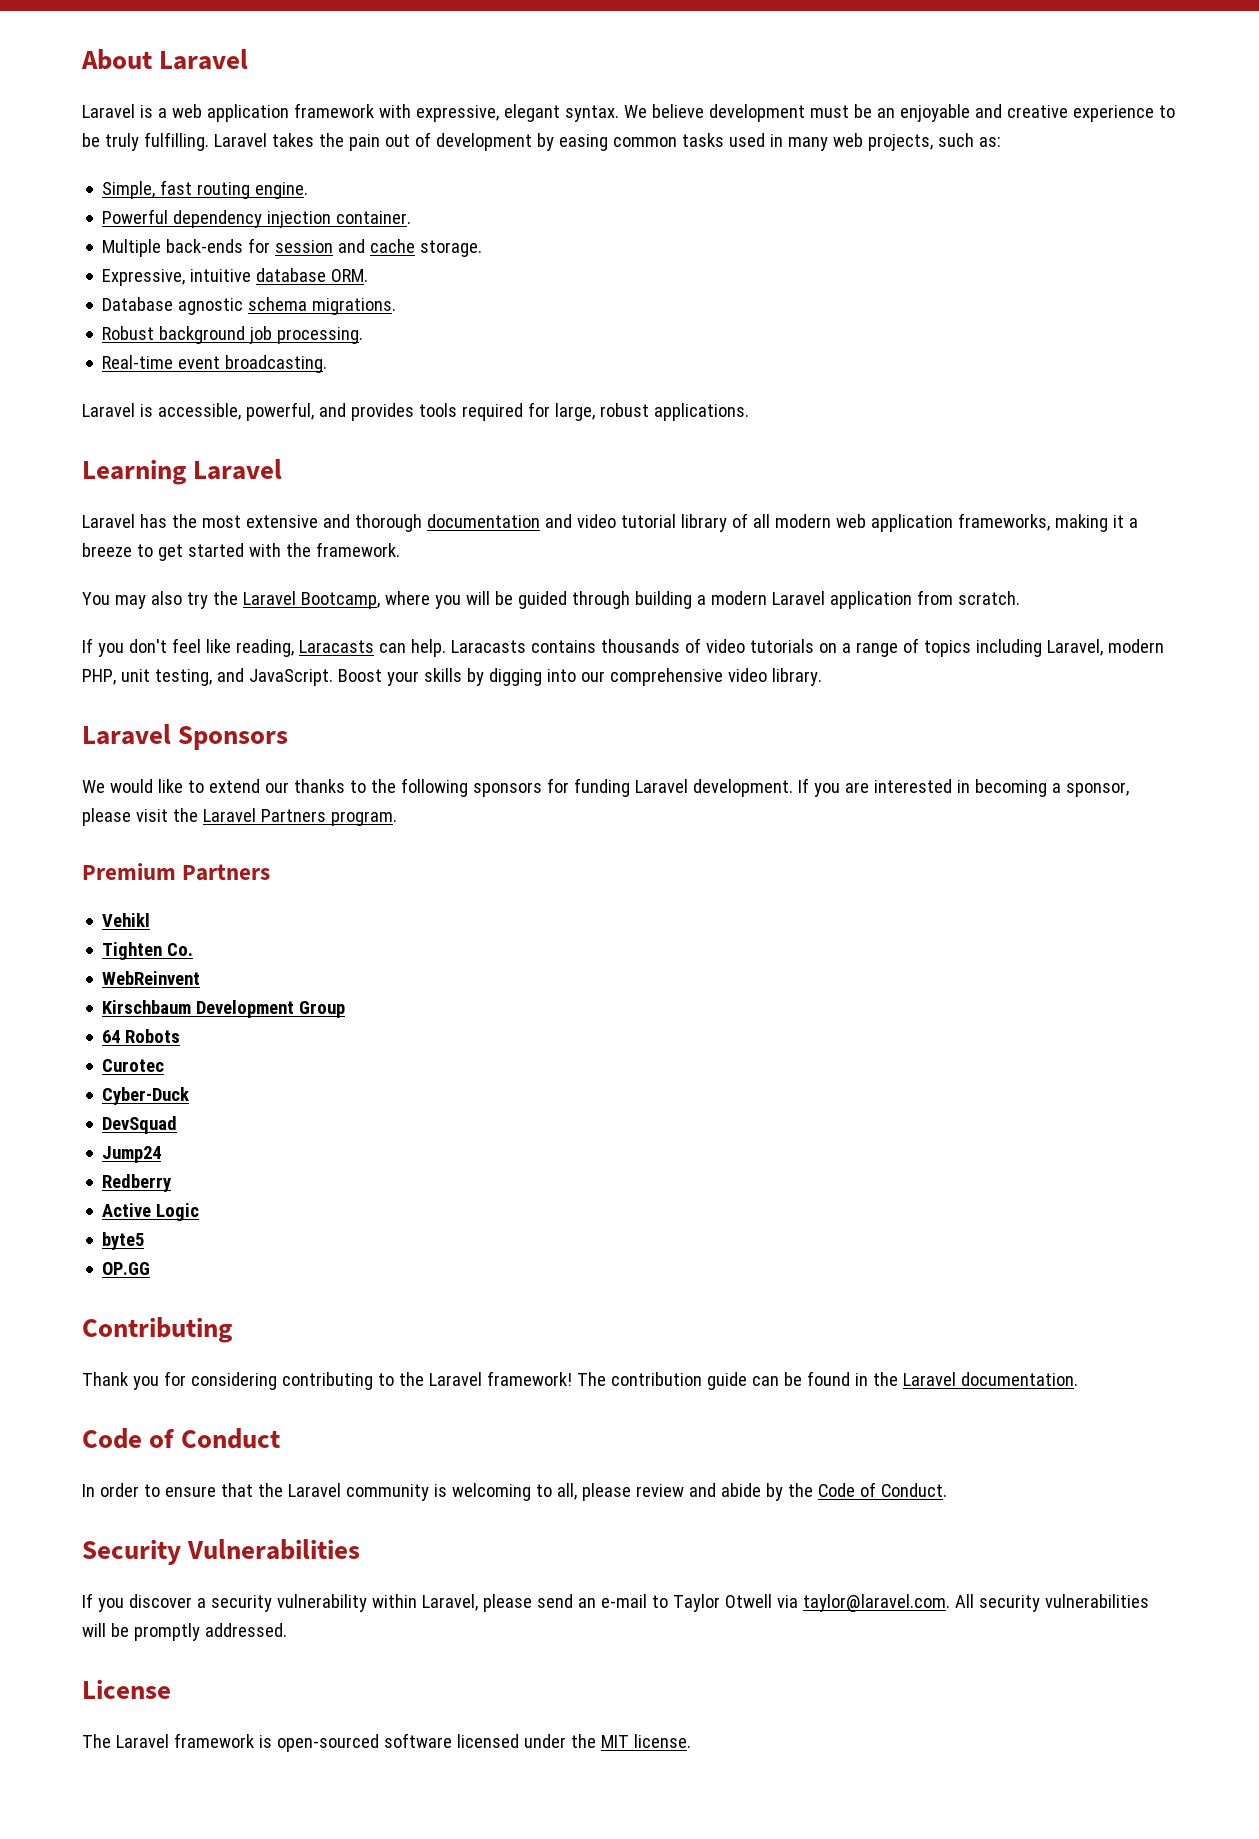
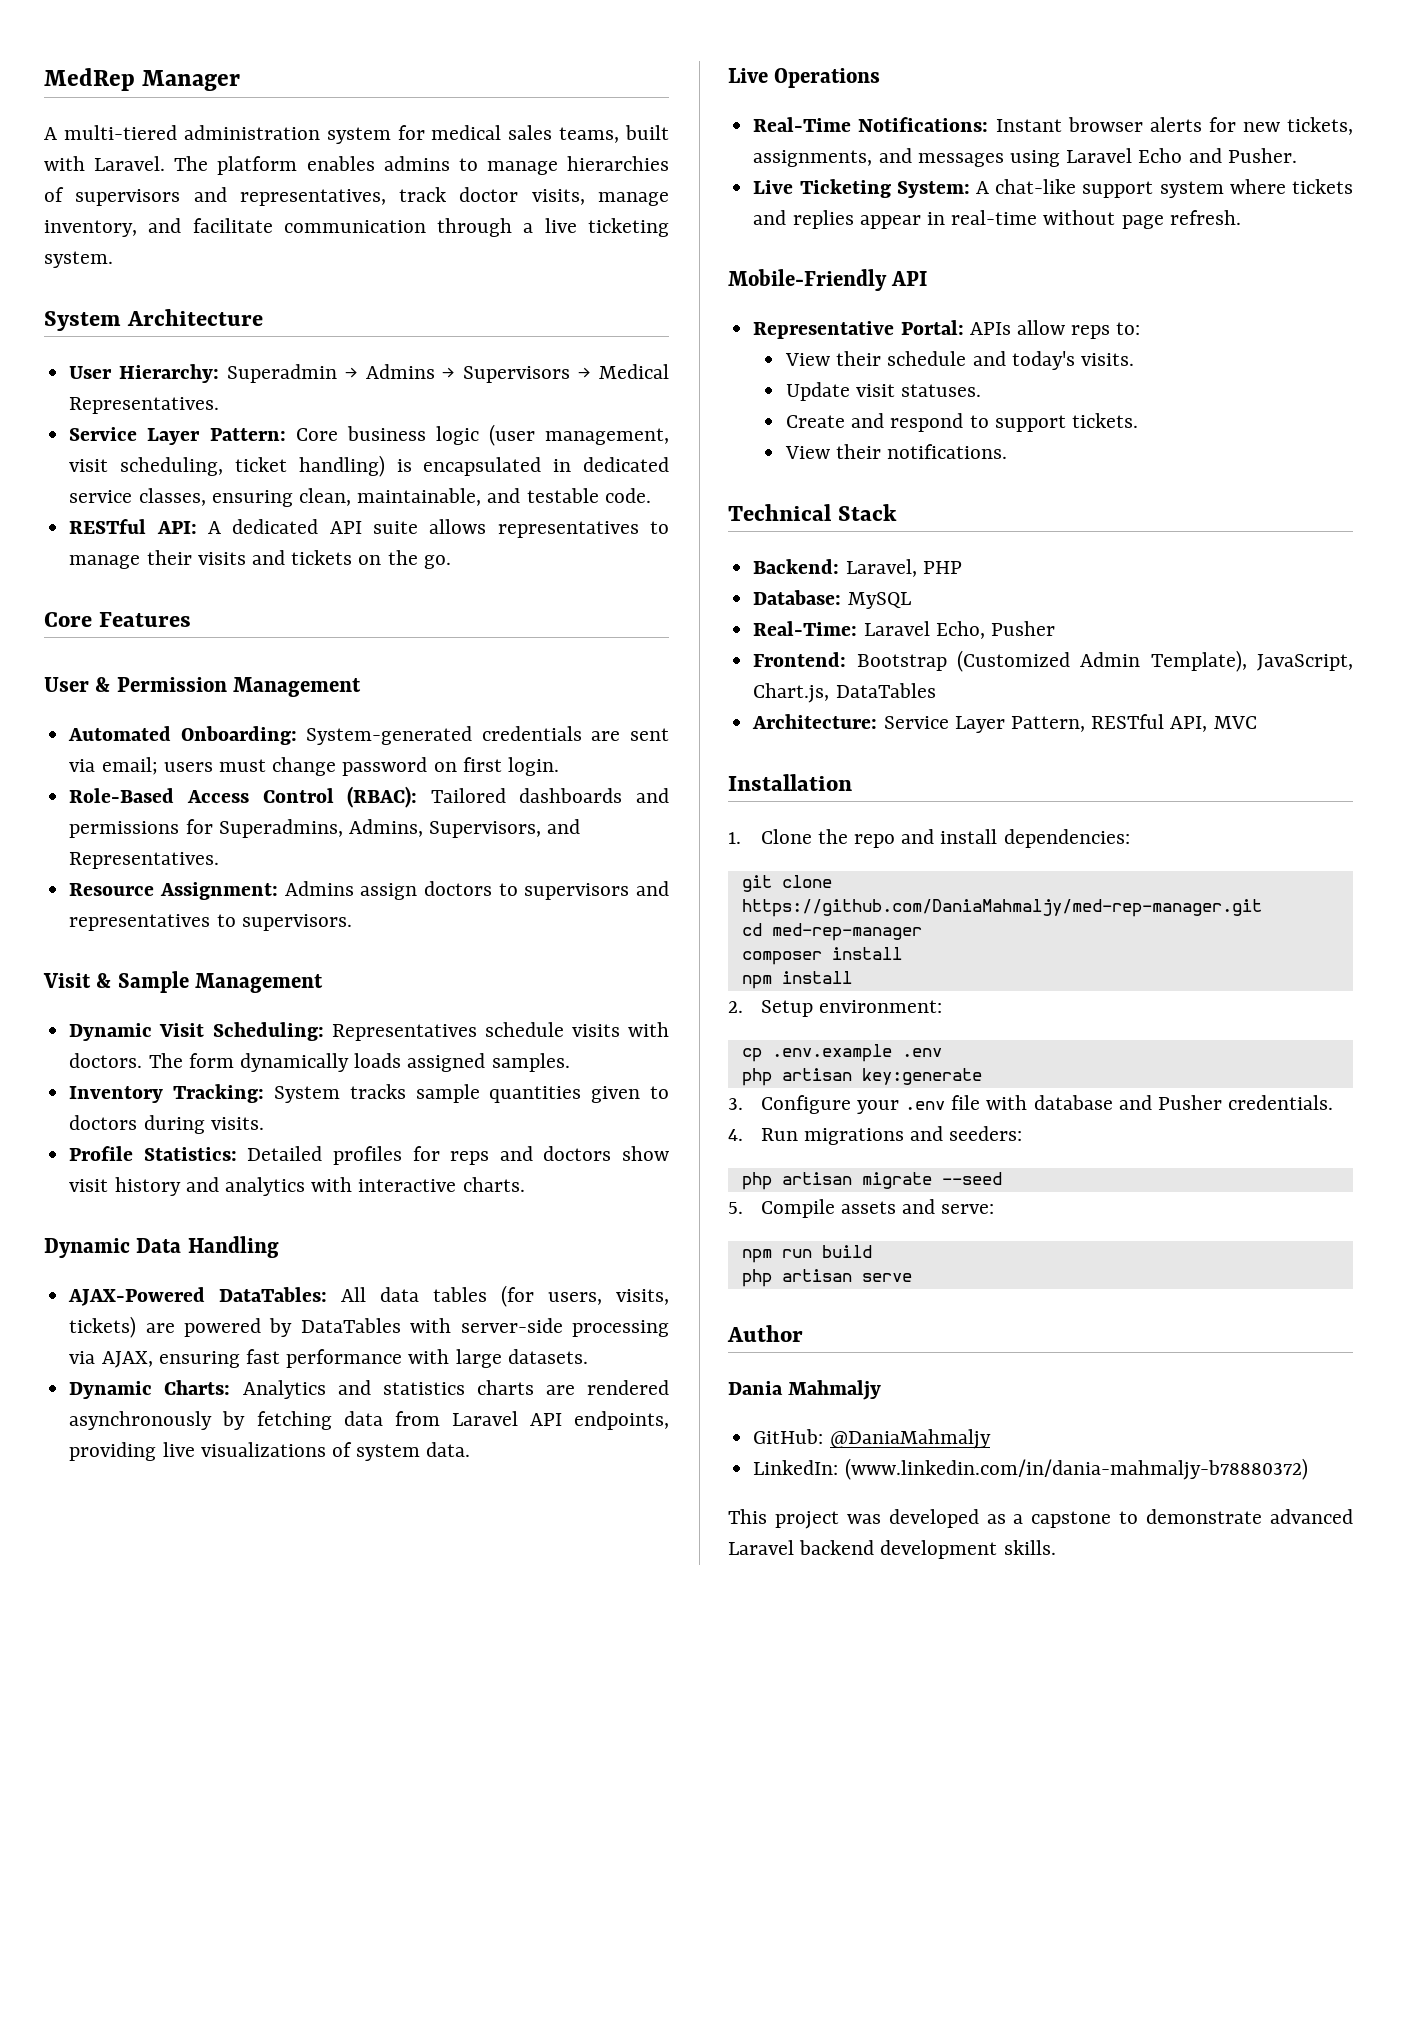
[81,49,249,70] [82,103,1175,122] [82,132,1001,151] [102,180,309,199] [102,209,412,228] [102,238,483,257] [102,268,369,286] [102,297,397,315] [102,326,364,344] [102,355,328,373] [82,402,749,421] [82,459,283,485] [82,513,1138,532] [82,542,400,561] [82,590,1020,609] [82,638,1164,657] [82,668,822,686] [82,724,289,750] [82,778,1129,797] [82,808,397,826] [82,863,271,881] [102,913,151,927] [102,942,194,960] [102,971,201,985] [102,1000,346,1018] [102,1029,181,1043] [102,1059,165,1072] [102,1087,190,1105] [102,1116,178,1134] [102,1146,162,1163] [102,1174,172,1192] [102,1203,200,1221] [102,1232,145,1250] [102,1262,151,1275] [82,1317,232,1343] [82,1371,1078,1390] [82,1428,280,1449] [82,1482,947,1501] [82,1539,361,1565] [82,1593,1149,1612] [82,1623,287,1641] [82,1679,171,1699] [82,1733,691,1752] About Laravel // Laravel is a web application framework with expressive, elegant syntax. We believe development must be an enjoyable and creative experience to be truly fulfilling. Laravel takes the pain out of development by easing common tasks used in many web projects, such as: // Simple, fast routing engine. // Powerful dependency injection container. // Multiple back-ends for session and cache storage. // Expressive, intuitive database ORM. // Database agnostic schema migrations. // Robust background job processing. // Real-time event broadcasting. // Laravel is accessible, powerful, and provides tools required for large, robust applications. // Learning Laravel // Laravel has the most extensive and thorough documentation and video tutorial library of all modern web application frameworks, making it a breeze to get started with the framework. // You may also try the Laravel Bootcamp, where you will be guided through building a modern Laravel application from scratch. // If you don't feel like reading, Laracasts can help. Laracasts contains thousands of video tutorials on a range of topics including Laravel, modern PHP, unit testing, and JavaScript. Boost your skills by digging into our comprehensive video library. // Laravel Sponsors // We would like to extend our thanks to the following sponsors for funding Laravel development. If you are interested in becoming a sponsor, please visit the Laravel Partners program. // Premium Partners // Vehikl // Tighten Co. // WebReinvent // Kirschbaum Development Group // 64 Robots // Curotec // Cyber-Duck // DevSquad // Jump24 // Redberry // Active Logic // byte5 // OP.GG // Contributing // Thank you for considering contributing to the Laravel framework! The contribution guide can be found in the Laravel documentation. // Code of Conduct // In order to ensure that the Laravel community is welcoming to all, please review and abide by the Code of Conduct. // Security Vulnerabilities // If you discover a security vulnerability within Laravel, please send an e-mail to Taylor Otwell via taylor@laravel.com. All security vulnerabilities will be promptly addressed. // License // The Laravel framework is open-sourced software licensed under the MIT license. -> [44,68,241,91] [44,125,669,144] [44,156,669,175] [44,187,669,206] [44,218,669,237] [44,251,113,268] [44,309,263,331] [69,364,669,383] [69,397,220,414] [69,424,670,446] [69,455,669,477] [69,488,651,507] [69,519,669,538] [69,550,451,569] [44,612,191,627] [44,677,362,697] [68,726,669,745] [69,757,559,776] [69,786,670,808] [69,819,581,838] [69,852,220,869] [69,881,669,900] [69,914,352,931] [43,971,324,993] [69,1022,669,1041] [69,1053,570,1072] [69,1084,669,1103] [69,1115,264,1134] [69,1146,669,1165] [69,1177,525,1196] [44,1236,279,1258] [68,1285,670,1307] [69,1316,669,1338] [69,1349,588,1368] [69,1380,670,1399] [69,1411,670,1430] [69,1442,471,1461] [728,68,881,88] [753,117,1353,135] [753,148,1297,167] [753,179,1353,198] [753,210,1241,229] [728,269,928,291] [753,320,1141,339] [784,351,1134,370] [785,382,982,401] [785,413,1138,432] [784,444,1008,459] [728,504,897,521] [753,559,962,577] [753,590,911,609] [753,621,1055,639] [753,650,1353,672] [753,683,936,703] [752,714,1257,733] [728,774,852,791] [728,829,1130,848] [741,875,832,892] [741,899,1262,917] [741,923,922,941] [741,947,902,965] [741,971,852,989] [728,1000,942,1017] [741,1044,942,1062] [741,1068,982,1086] [728,1095,1334,1114] [728,1126,1023,1145] [741,1172,1002,1190] [728,1199,995,1218] [741,1245,872,1263] [741,1269,912,1287] [727,1325,803,1342] [728,1380,882,1400] [753,1429,991,1449] [753,1458,1308,1480] [728,1509,1353,1529] [728,1540,1056,1559] MedRep Manager // A multi-tiered administration system for medical sales teams, built with Laravel. The platform enables admins to manage hierarchies of supervisors and representatives, track doctor visits, manage inventory, and facilitate communication through a live ticketing system. // System Architecture // User Hierarchy: Superadmin → Admins → Supervisors → Medical Representatives. // Service Layer Pattern: Core business logic (user management, visit scheduling, ticket handling) is encapsulated in dedicated service classes, ensuring clean, maintainable, and testable code. // RESTful API: A dedicated API suite allows representatives to manage their visits and tickets on the go. // Core Features // User & Permission Management // Automated Onboarding: System-generated credentials are sent via email; users must change password on first login. // Role-Based Access Control (RBAC): Tailored dashboards and permissions for Superadmins, Admins, Supervisors, and Representatives. // Resource Assignment: Admins assign doctors to supervisors and representatives to supervisors. // Visit & Sample Management // Dynamic Visit Scheduling: Representatives schedule visits with doctors. The form dynamically loads assigned samples. // Inventory Tracking: System tracks sample quantities given to doctors during visits. // Profile Statistics: Detailed profiles for reps and doctors show visit history and analytics with interactive charts. // Dynamic Data Handling // AJAX-Powered DataTables: All data tables (for users, visits, tickets) are powered by DataTables with server-side processing via AJAX, ensuring fast performance with large datasets. // Dynamic Charts: Analytics and statistics charts are rendered asynchronously by fetching data from Laravel API endpoints, providing live visualizations of system data. // Live Operations // Real-Time Notifications: Instant browser alerts for new tickets, assignments, and messages using Laravel Echo and Pusher. // Live Ticketing System: A chat-like support system where tickets and replies appear in real-time without page refresh. // Mobile-Friendly API // Representative Portal: APIs allow reps to: // View their schedule and today's visits. // Update visit statuses. // Create and respond to support tickets. // View their notifications. // Technical Stack // Backend: Laravel, PHP // Database: MySQL // Real-Time: Laravel Echo, Pusher // Frontend: Bootstrap (Customized Admin Template), JavaScript, Chart.js, DataTables // Architecture: Service Layer Pattern, RESTful API, MVC // Installation // 1. Clone the repo and install dependencies: // git clone https://github.com/DaniaMahmaljy/med-rep-manager.git // cd med-rep-manager // composer install // npm install // 2. Setup environment: // cp .env.example .env // php artisan key:generate // 3. Configure your .env file with database and Pusher credentials. // 4. Run migrations and seeders: // php artisan migrate --seed // 5. Compile assets and serve: // npm run build // php artisan serve // Author // Dania Mahmaljy // GitHub: @DaniaMahmaljy // LinkedIn: (www.linkedin.com/in/dania-mahmaljy-b78880372) // This project was developed as a capstone to demonstrate advanced Laravel backend development skills.

